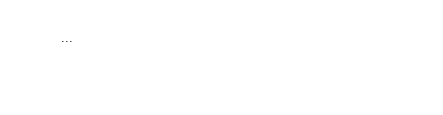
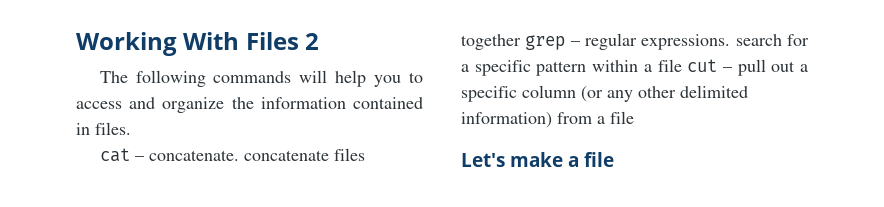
[61,41,73,42] ... -> [76,32,320,56] [99,70,423,87] [76,97,423,113] [76,122,131,135] [99,148,365,162] [461,33,809,50] [461,59,808,76] [461,85,748,102] [461,111,634,128] [461,152,614,167] Working With Files 2 // The following commands will help you to access and organize the information contained in files. // cat – concatenate. concatenate files together grep – regular expressions. search for a specific pattern within a file cut – pull out a specific column (or any other delimited information) from a file // Let's make a file

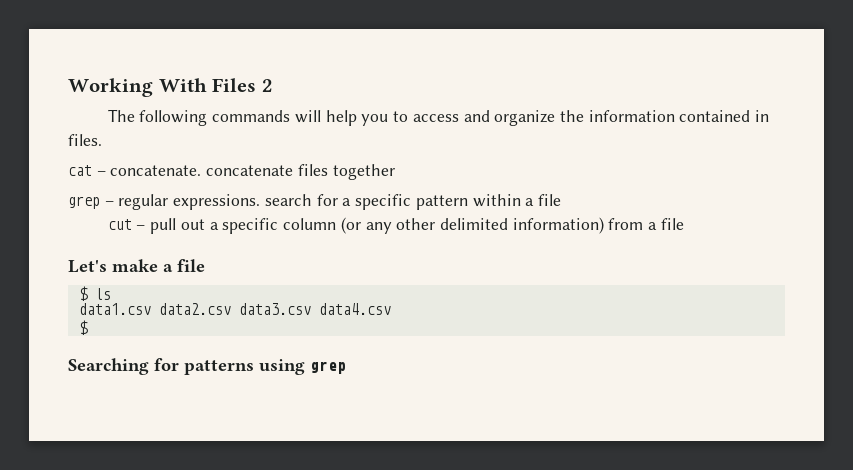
(521, 42) none -> (395, 172) //
(682, 65) none -> (561, 200) //
(614, 159) none -> [78,286,111,301] [78,303,391,315] [78,320,88,335] [68,358,346,375] // $ ls // data1.csv data2.csv data3.csv data4.csv // $ // Searching for patterns using grep

